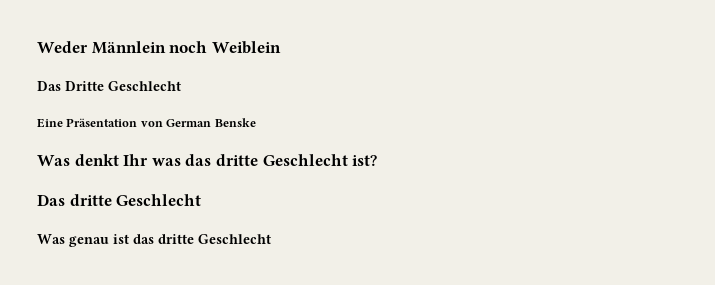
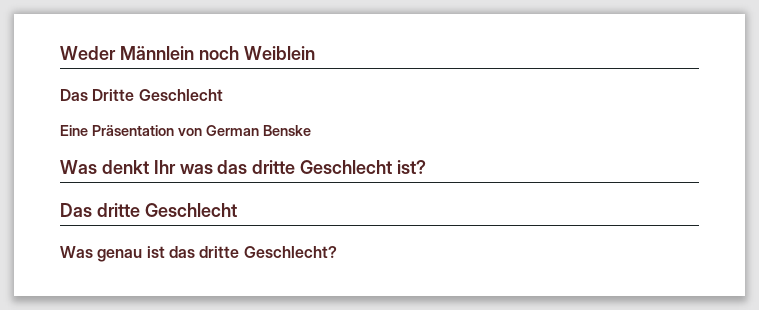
[198,234,271,244] Geschlecht -> [243,246,337,258] Geschlecht?

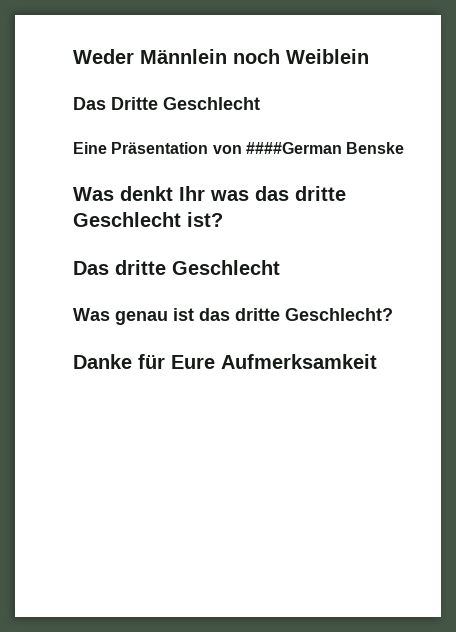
[205,125,259,136] German -> [245,142,342,154] ####German
(337, 252) none -> [73,354,377,369] // Danke für Eure Aufmerksamkeit

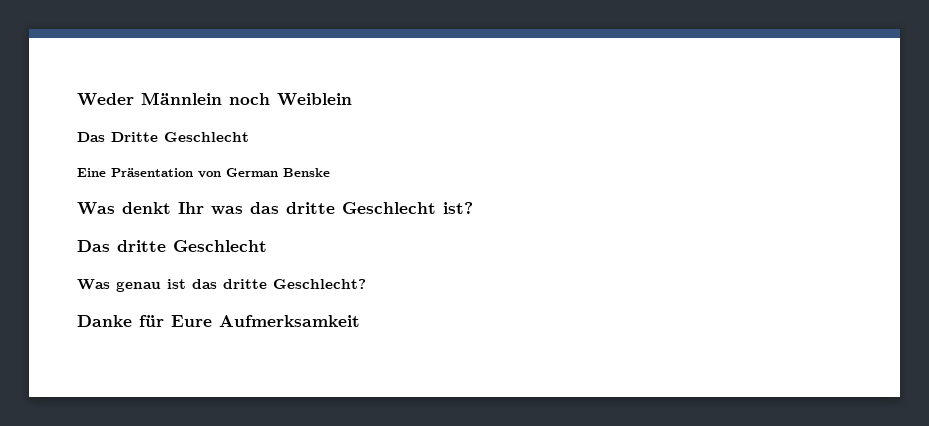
[245,142,342,154] ####German -> [226,168,278,177] German

